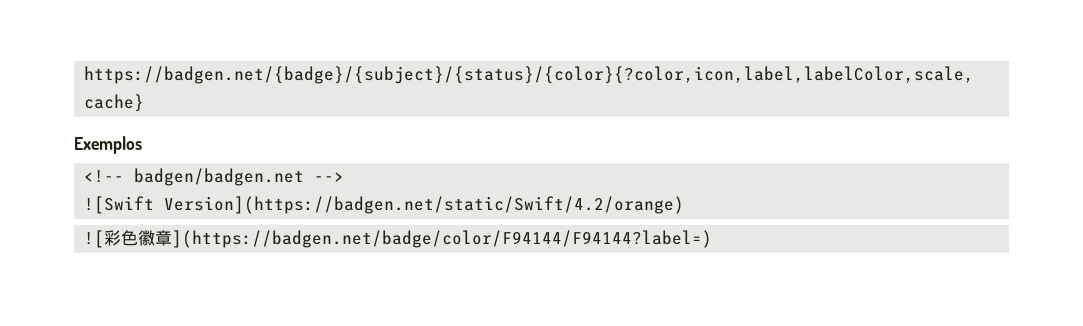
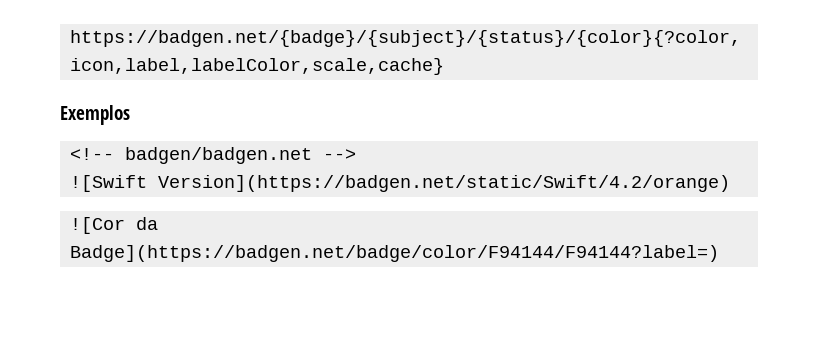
[84,230,713,248] ![彩色徽章](https://badgen.net/badge/color/F94144/F94144?label=) -> [70,217,159,234] [70,245,720,262] ![Cor da Badge](https://badgen.net/badge/color/F94144/F94144?label=)

